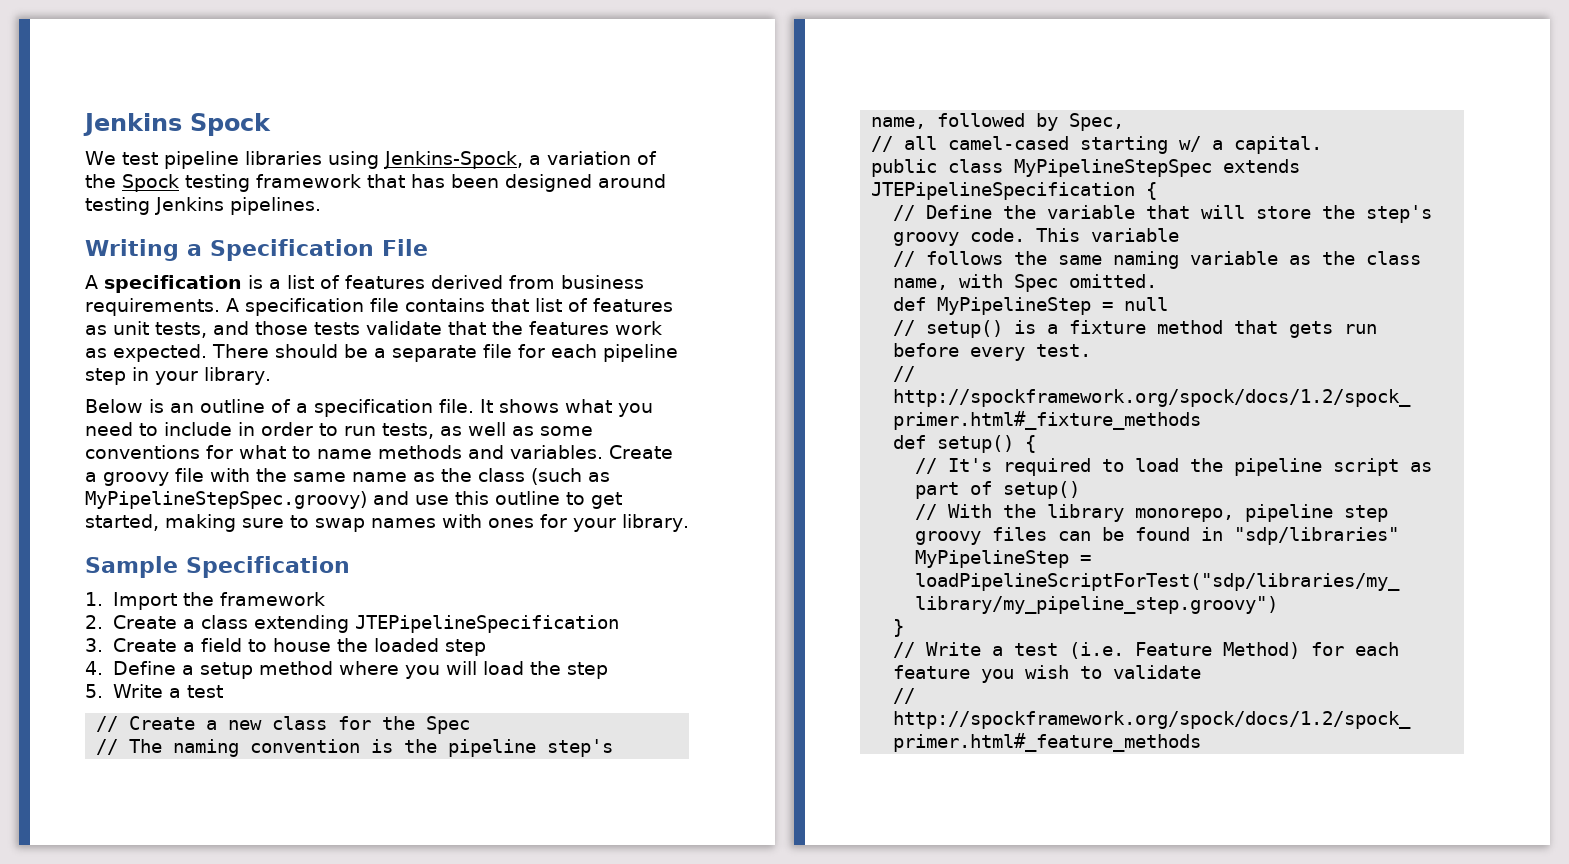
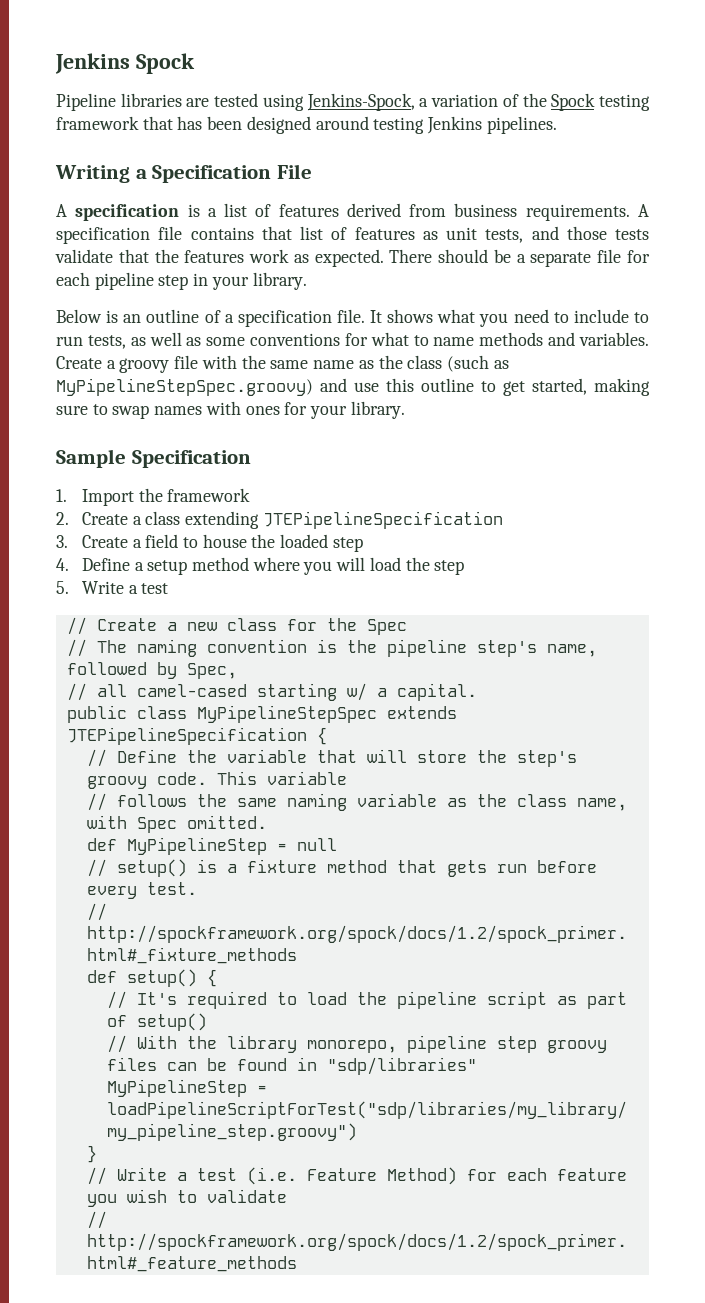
[85,151,322,169] We test pipeline libraries -> [56,93,259,111] Pipeline libraries are tested
[238,422,313,436] in order -> (629, 316) none

